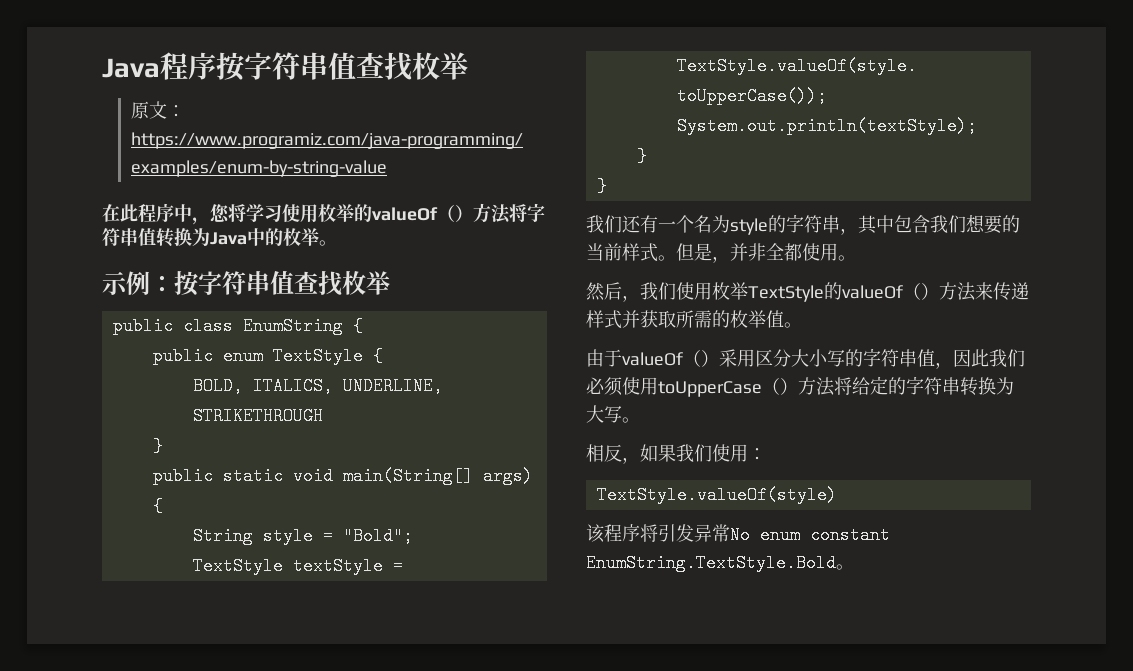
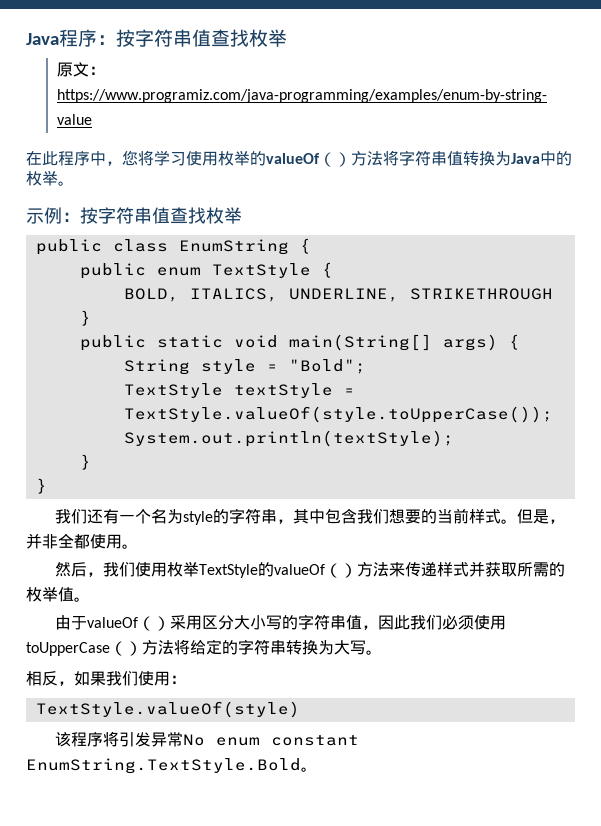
(216, 66) none -> [97,35,116,45] ：

